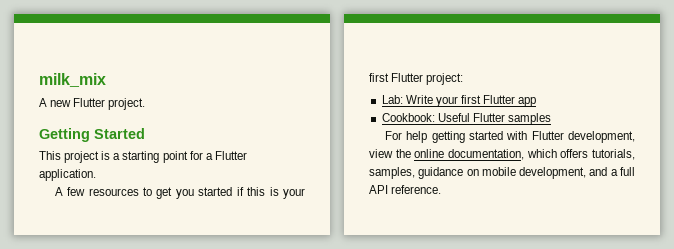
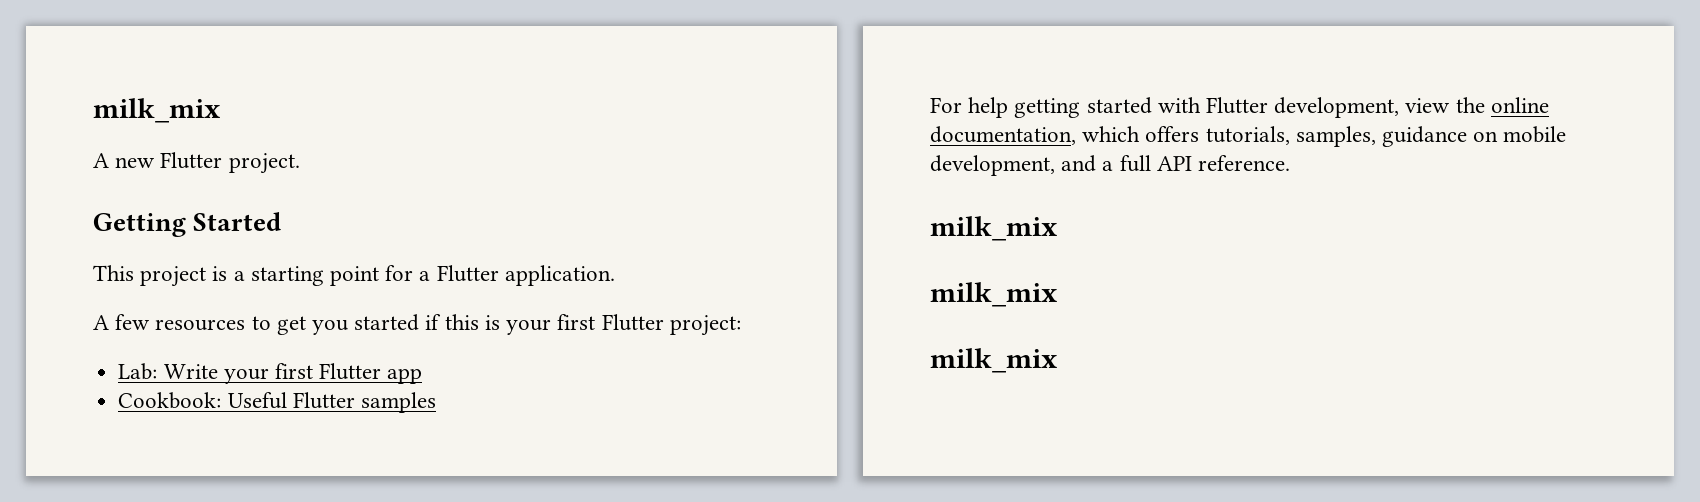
(442, 189) none -> [930,216,1057,241] [930,282,1057,307] [930,348,1057,373] // milk_mix // milk_mix // milk_mix

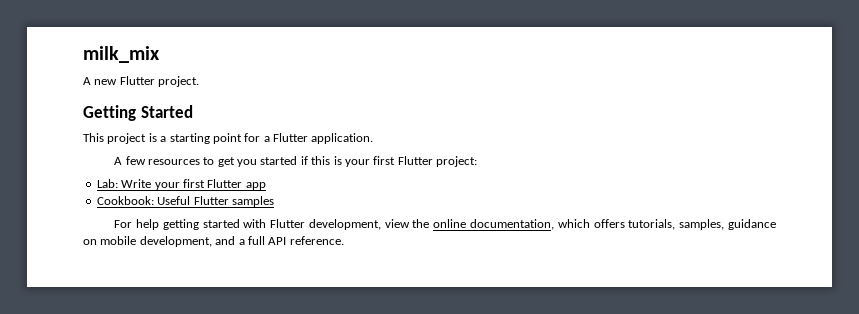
[930,216,1057,241] [930,282,1057,307] [930,348,1057,373] // milk_mix // milk_mix // milk_mix -> (344, 240) none

